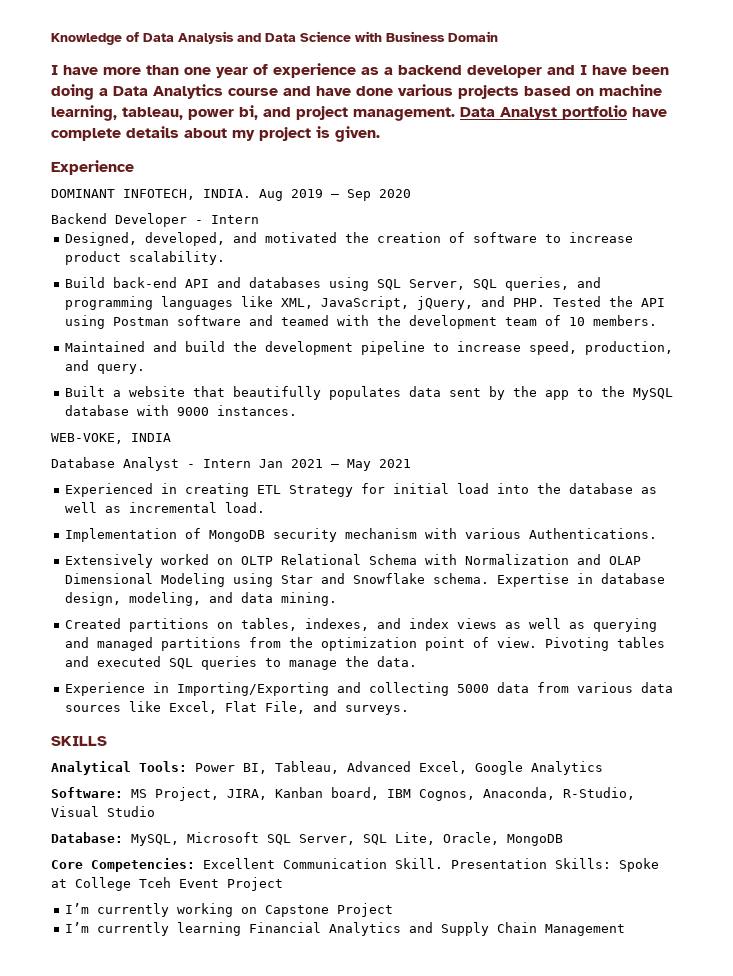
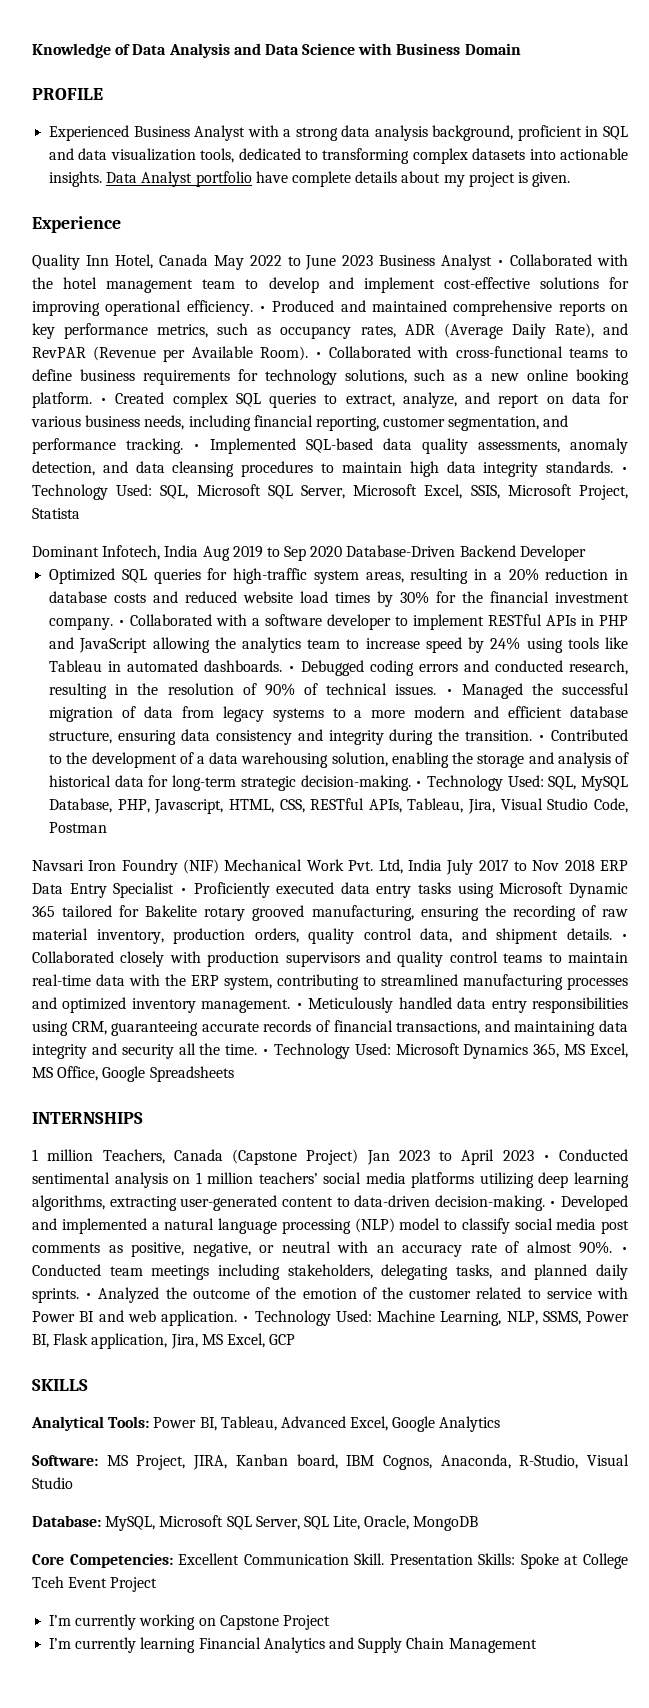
[51,63,669,78] [51,84,662,100] [51,105,455,121] I have more than one year of experience as a backend developer and I have been doing a Data Analytics course and have done various projects based on machine learning, tableau, power bi, and project management. -> [32,88,103,100] [49,125,628,141] [49,148,628,164] [49,171,103,187] PROFILE // Experienced Business Analyst with a strong data analysis background, proficient in SQL and data visualization tools, dedicated to transforming complex datasets into actionable insights.
[51,189,411,201] [51,213,259,227] [64,232,633,246] [64,251,225,265] [64,277,601,291] [64,296,665,310] [64,315,657,329] [64,341,673,355] [64,360,145,374] [64,386,673,400] [64,405,297,416] [51,433,171,444] [51,457,411,471] [64,483,657,497] [64,502,265,513] [64,528,657,542] [64,554,641,568] [64,573,665,587] [64,592,337,606] [64,618,657,632] [64,637,665,651] [64,656,417,670] [64,682,673,696] [64,701,409,715] DOMINANT INFOTECH, INDIA. Aug 2019 – Sep 2020 // Backend Developer - Intern // Designed, developed, and motivated the creation of software to increase product scalability. // Build back-end API and databases using SQL Server, SQL queries, and programming languages like XML, JavaScript, jQuery, and PHP. Tested the API using Postman software and teamed with the development team of 10 members. // Maintained and build the development pipeline to increase speed, production, and query. // Built a website that beautifully populates data sent by the app to the MySQL database with 9000 instances. // WEB-VOKE, INDIA // Database Analyst - Intern Jan 2021 – May 2021 // Experienced in creating ETL Strategy for initial load into the database as well as incremental load. // Implementation of MongoDB security mechanism with various Authentications. // Extensively worked on OLTP Relational Schema with Normalization and OLAP Dimensional Modeling using Star and Snowflake schema. Expertise in database design, modeling, and data mining. // Created partitions on tables, indexes, and index views as well as querying and managed partitions from the optimization point of view. Pivoting tables and executed SQL queries to manage the data. // Experience in Importing/Exporting and collecting 5000 data from various data sources like Excel, Flat File, and surveys. -> [32,254,628,270] [32,277,630,293] [32,300,628,316] [32,323,628,339] [32,346,628,362] [32,369,630,385] [32,392,630,408] [31,415,569,431] [32,438,628,454] [32,461,628,477] [32,484,628,500] [32,508,80,519] [32,545,586,561] [49,568,628,584] [49,591,629,607] [49,614,628,630] [49,637,628,653] [49,660,629,676] [49,683,630,699] [49,706,629,722] [49,729,628,745] [49,752,629,768] [49,775,628,791] [49,798,628,814] [49,822,108,833] [32,859,628,875] [32,882,628,898] [32,905,628,921] [32,928,628,944] [32,951,628,967] [32,974,628,990] [32,997,629,1013] [32,1020,629,1036] [32,1043,628,1059] [32,1066,234,1082] [32,1112,143,1124] [32,1149,628,1165] [32,1172,630,1188] [32,1195,628,1211] [32,1218,629,1234] [32,1241,629,1257] [32,1264,629,1280] [32,1287,628,1303] [32,1310,629,1326] [32,1333,296,1349] Quality Inn Hotel, Canada May 2022 to June 2023 Business Analyst • Collaborated with the hotel management team to develop and implement cost-effective solutions for improving operational efficiency. • Produced and maintained comprehensive reports on key performance metrics, such as occupancy rates, ADR (Average Daily Rate), and RevPAR (Revenue per Available Room). • Collaborated with cross-functional teams to define business requirements for technology solutions, such as a new online booking platform. • Created complex SQL queries to extract, analyze, and report on data for various business needs, including financial reporting, customer segmentation, and performance tracking. • Implemented SQL-based data quality assessments, anomaly detection, and data cleansing procedures to maintain high data integrity standards. • Technology Used: SQL, Microsoft SQL Server, Microsoft Excel, SSIS, Microsoft Project, Statista // Dominant Infotech, India Aug 2019 to Sep 2020 Database-Driven Backend Developer // Optimized SQL queries for high-traffic system areas, resulting in a 20% reduction in database costs and reduced website load times by 30% for the financial investment company. • Collaborated with a software developer to implement RESTful APIs in PHP and JavaScript allowing the analytics team to increase speed by 24% using tools like Tableau in automated dashboards. • Debugged coding errors and conducted research, resulting in the resolution of 90% of technical issues. • Managed the successful migration of data from legacy systems to a more modern and efficient database structure, ensuring data consistency and integrity during the transition. • Contributed to the development of a data warehousing solution, enabling the storage and analysis of historical data for long-term strategic decision-making. • Technology Used: SQL, MySQL Database, PHP, Javascript, HTML, CSS, RESTful APIs, Tableau, Jira, Visual Studio Code, Postman // Navsari Iron Foundry (NIF) Mechanical Work Pvt. Ltd, India July 2017 to Nov 2018 ERP Data Entry Specialist • Proficiently executed data entry tasks using Microsoft Dynamic 365 tailored for Bakelite rotary grooved manufacturing, ensuring the recording of raw material inventory, production orders, quality control data, and shipment details. • Collaborated closely with production supervisors and quality control teams to maintain real-time data with the ERP system, contributing to streamlined manufacturing processes and optimized inventory management. • Meticulously handled data entry responsibilities using CRM, guaranteeing accurate records of financial transactions, and maintaining data integrity and security all the time. • Technology Used: Microsoft Dynamics 365, MS Excel, MS Office, Google Spreadsheets // INTERNSHIPS // 1 million Teachers, Canada (Capstone Project) Jan 2023 to April 2023 • Conducted sentimental analysis on 1 million teachers’ social media platforms utilizing deep learning algorithms, extracting user-generated content to data-driven decision-making. • Developed and implemented a natural language processing (NLP) model to classify social media post comments as positive, negative, or neutral with an accuracy rate of almost 90%. • Conducted team meetings including stakeholders, delegating tasks, and planned daily sprints. • Analyzed the outcome of the emotion of the customer related to service with Power BI and web application. • Technology Used: Machine Learning, NLP, SSMS, Power BI, Flask application, Jira, MS Excel, GCP

